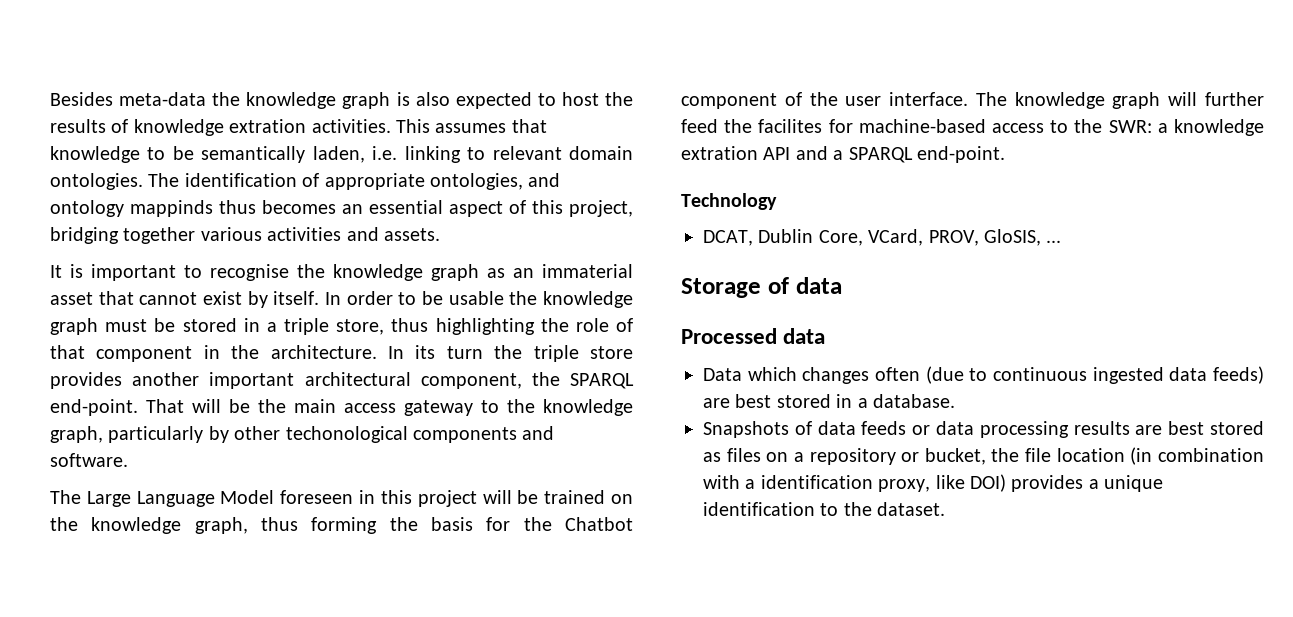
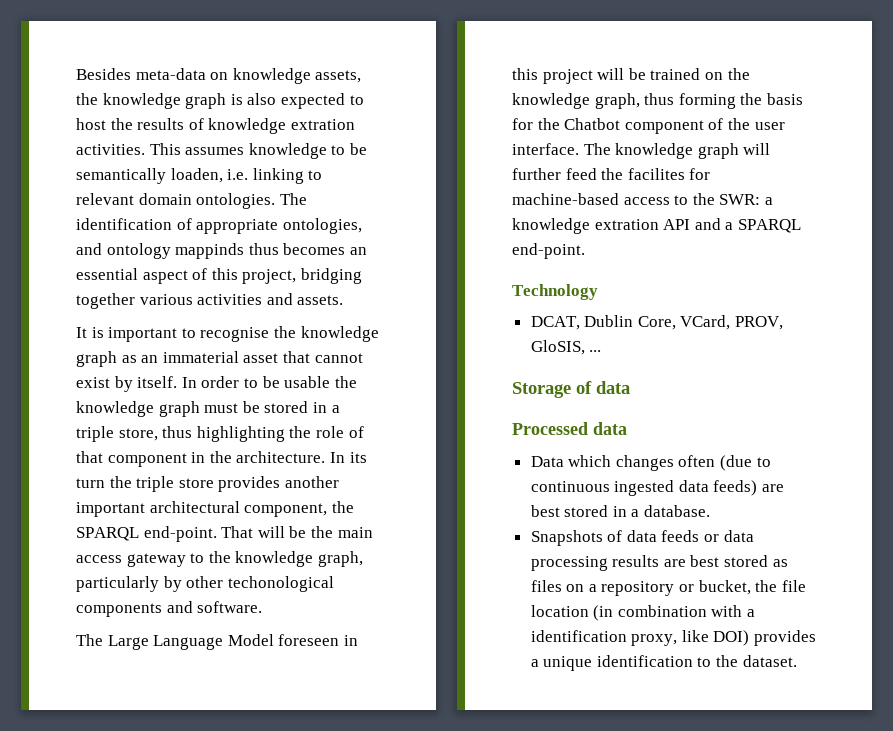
(207, 99) none -> [210,68,362,84] on knowledge assets,
[511,119,547,133] that -> (245, 151) none
[312,146,365,163] laden, -> [170,168,223,183] loaden,

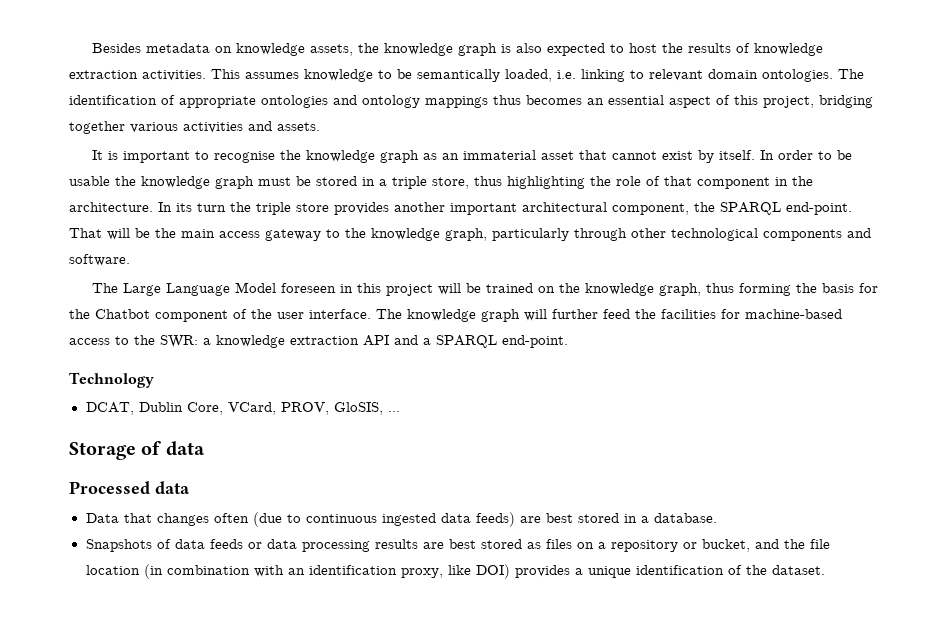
[135,68,206,80] meta-data -> [146,43,211,53] metadata
[290,119,355,130] extration -> [69,70,138,79] extraction
[170,168,223,183] loaden, -> [505,69,552,82] loaded,
[282,218,362,234] ontologies, -> [261,95,328,108] ontologies
[175,243,245,259] mappinds -> [425,96,488,108] mappings
[163,576,334,592] by other techonological -> [574,228,758,241] through other technological
[627,168,685,180] facilites -> [661,309,716,319] facilities
[594,219,659,230] extration -> [290,336,359,345] extraction
[568,455,612,467] which -> [123,513,152,523] that
(751, 587) none -> [754,539,779,549] and
[747,609,756,617] a -> [287,568,305,575] an
[697,657,712,667] to -> [727,565,742,575] of

